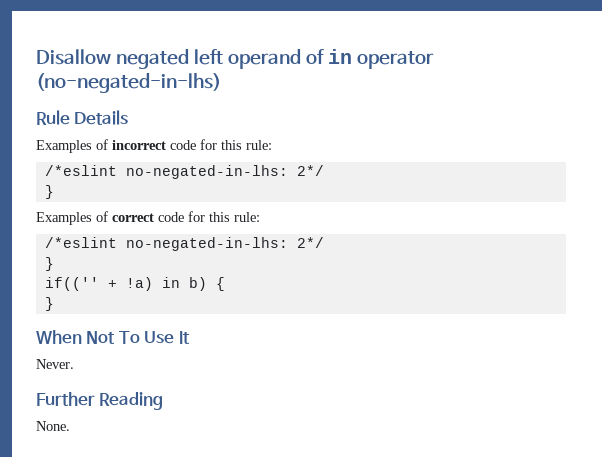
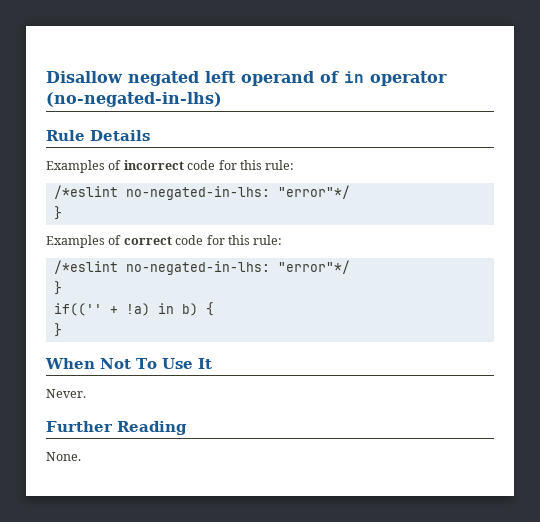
[296,165,324,176] 2*/ -> [277,185,350,199] "error"*/
[296,237,324,248] 2*/ -> [277,260,350,274] "error"*/

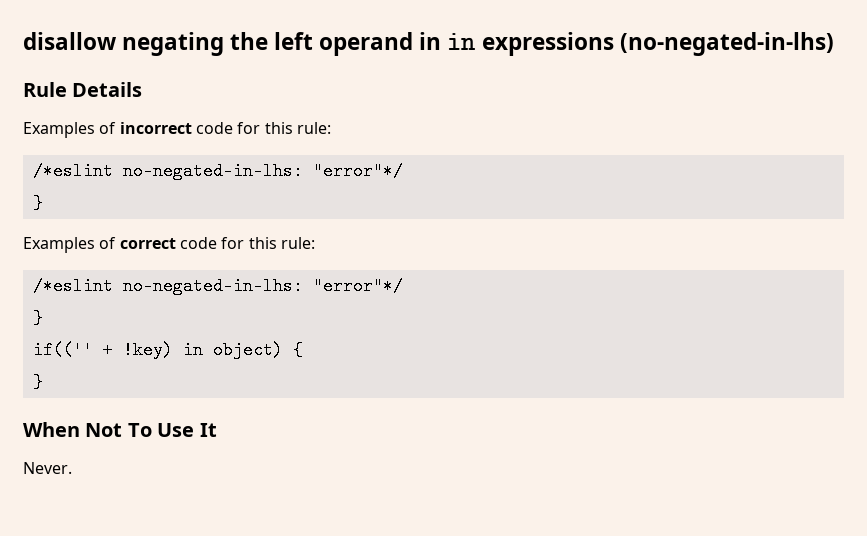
[46,71,447,86] Disallow negated left operand of in operator -> [23,32,614,56] disallow negating the left operand in in expressions
[125,303,198,316] !a) in b) -> [122,341,283,359] !key) in object)
[46,421,187,435] [46,452,81,461] // Further Reading // None. -> (72, 468) none

